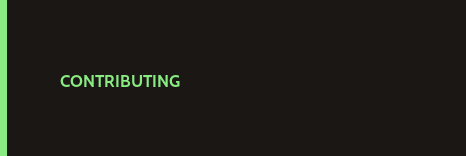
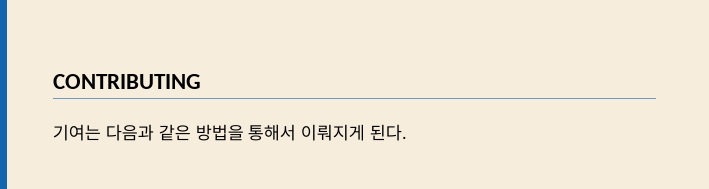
(180, 81) none -> [53,124,408,141] // 기여는 다음과 같은 방법을 통해서 이뤄지게 된다.

